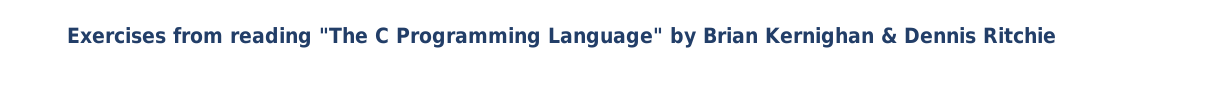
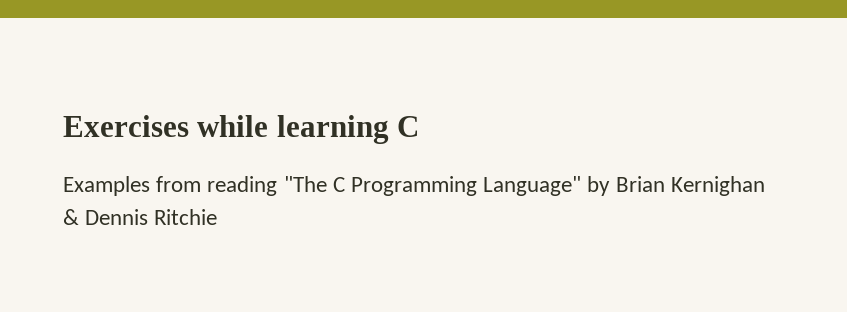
(166, 35) none -> [197,115,420,144] [63,176,150,196] while learning C // Examples

